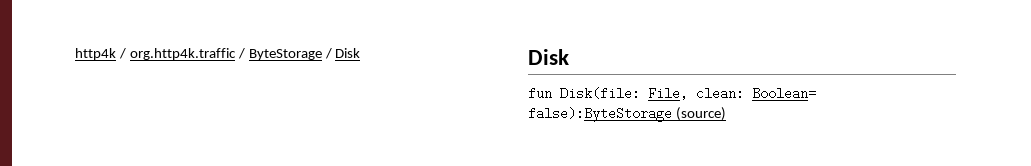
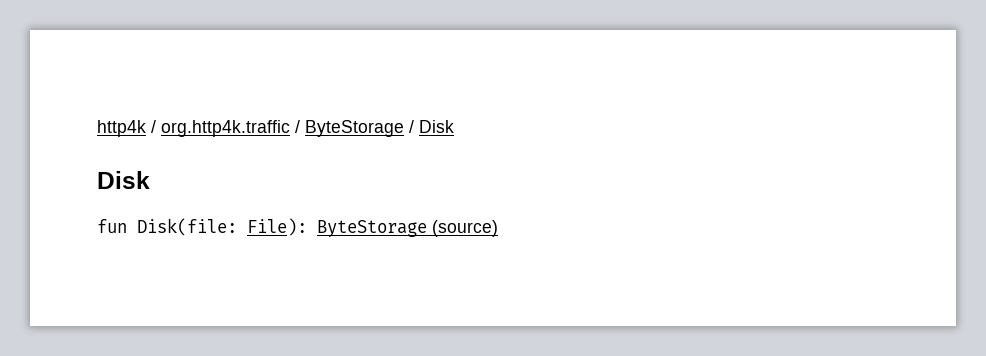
[648,87,816,100] [528,107,672,122] File, clean: Boolean= false):ByteStorage -> [247,218,427,237] File): ByteStorage

